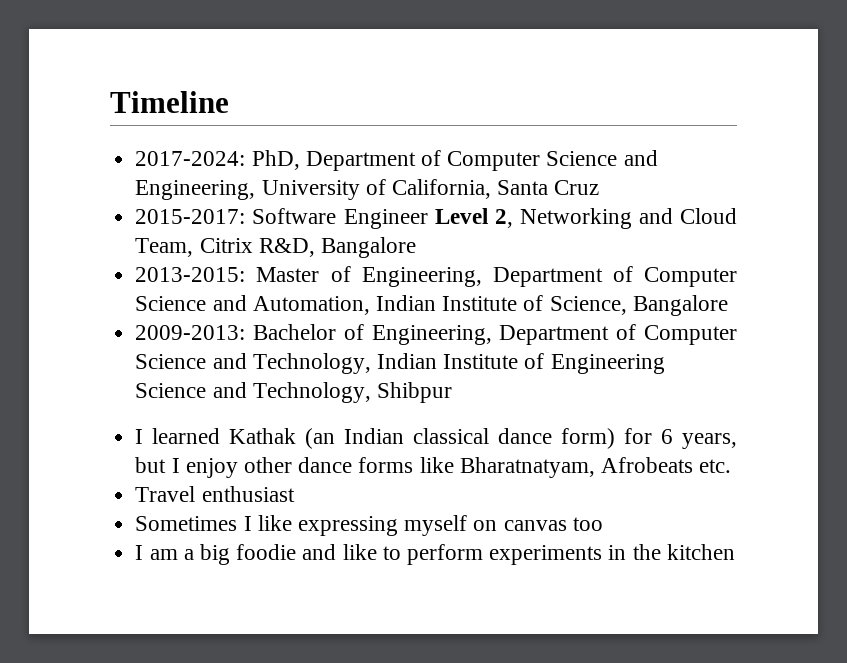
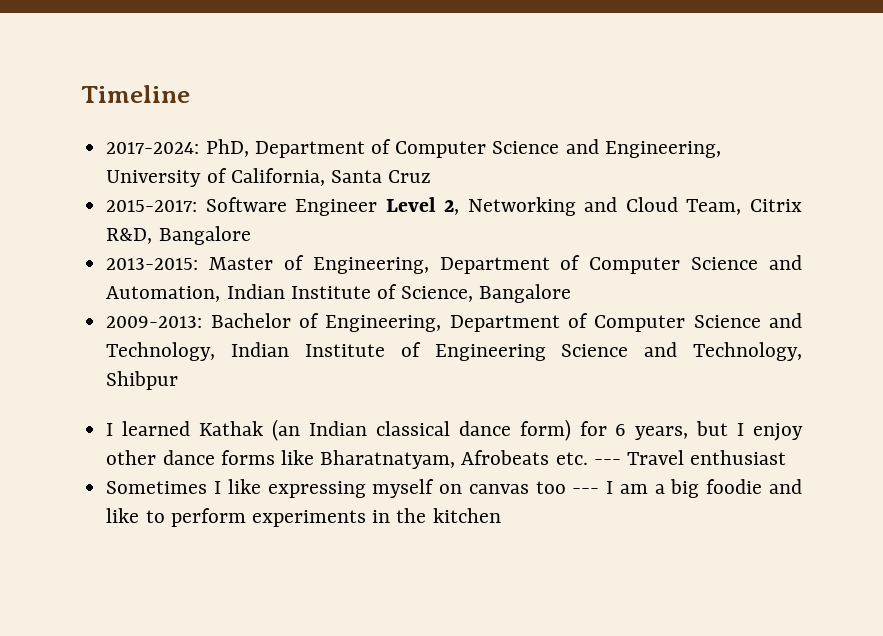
(732, 466) // -> [593,459,621,465] ---
(603, 524) // -> [572,488,600,494] ---

